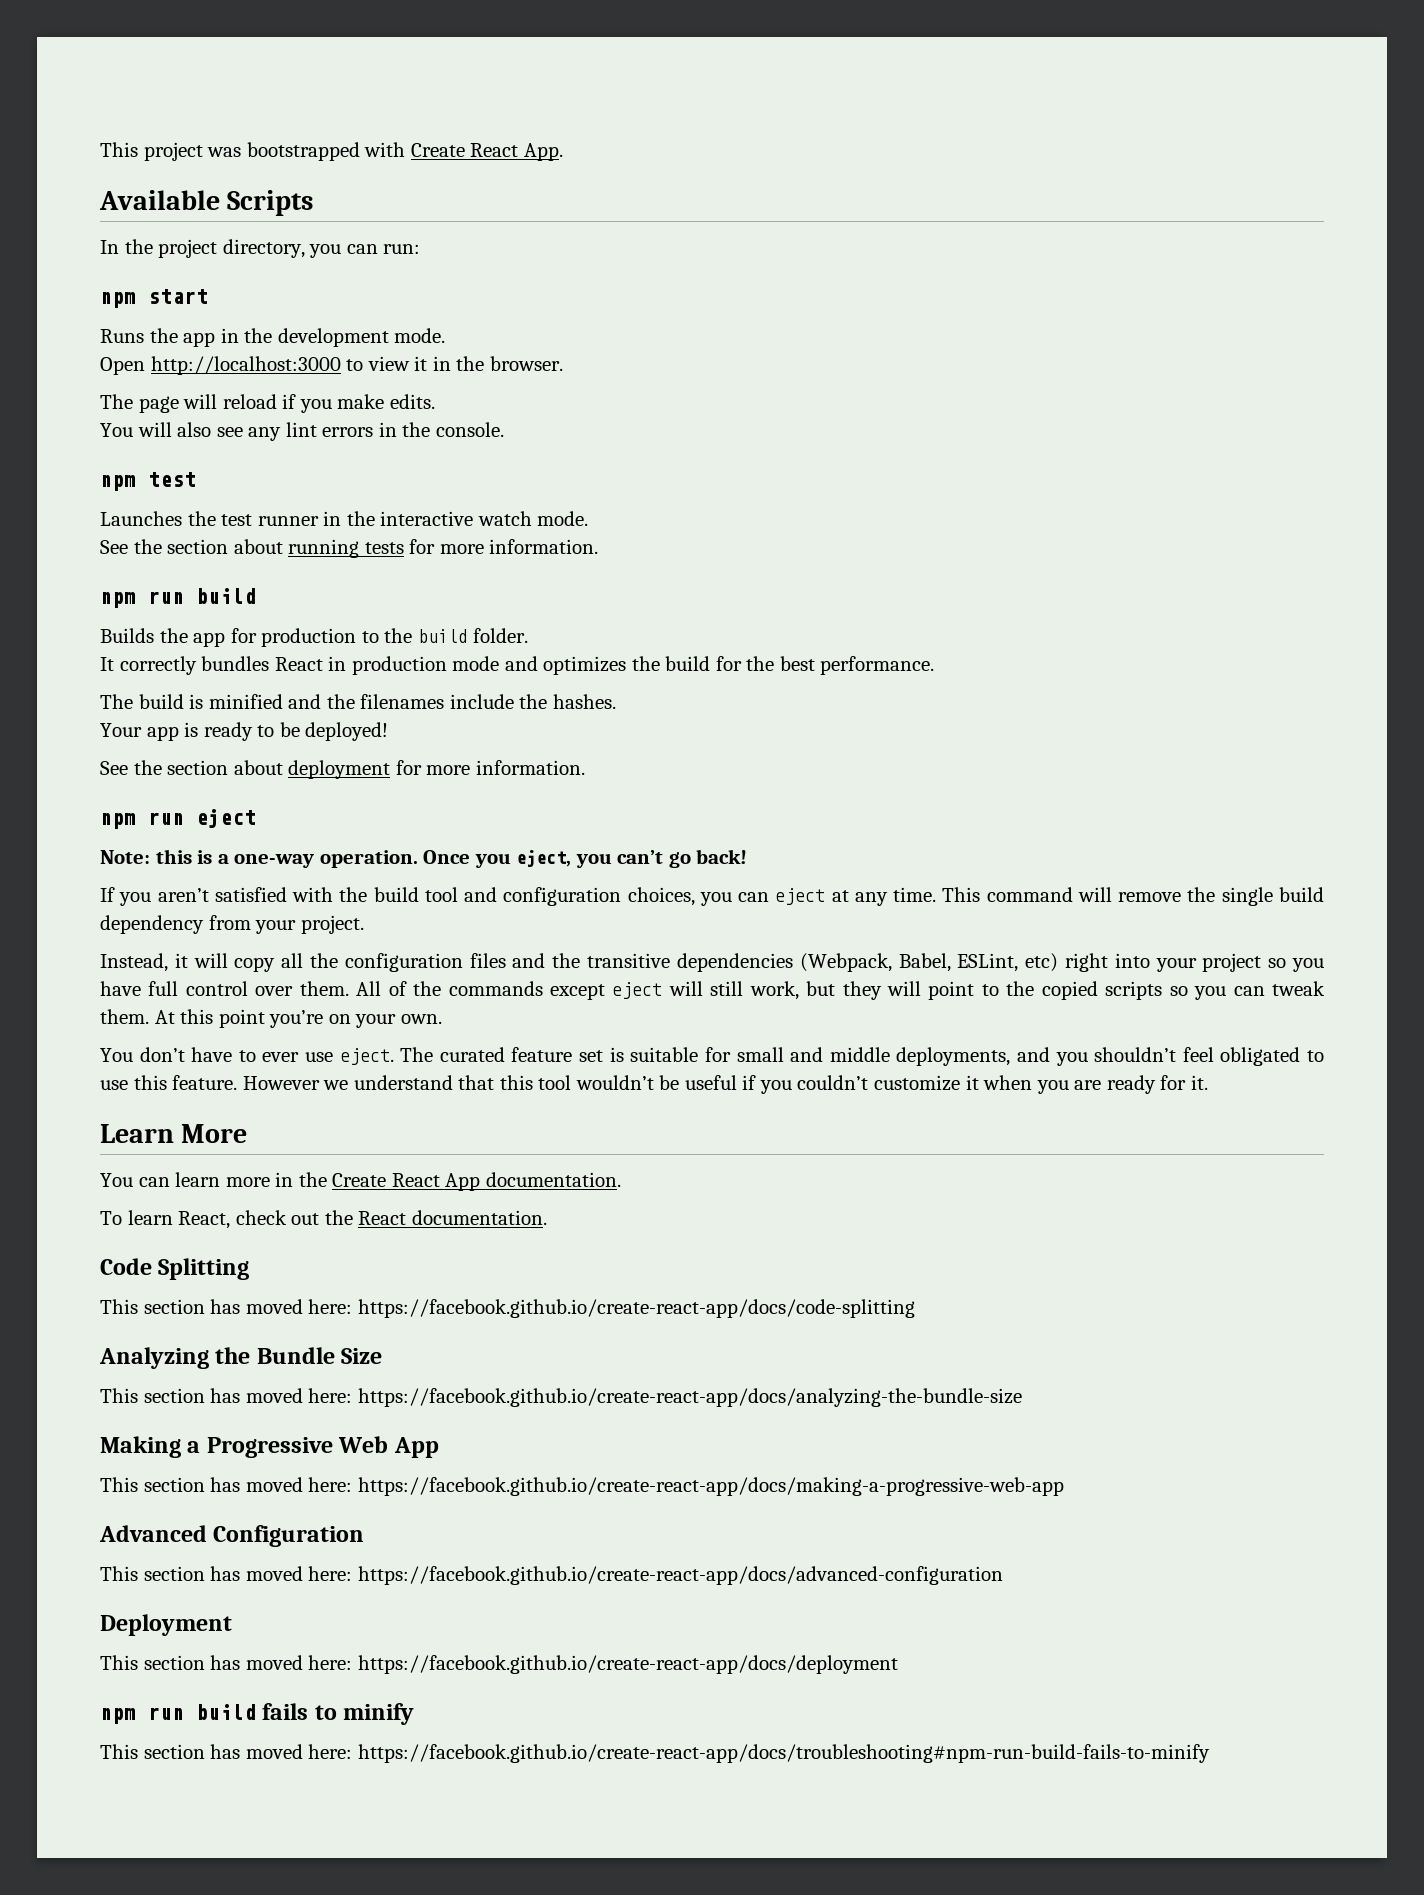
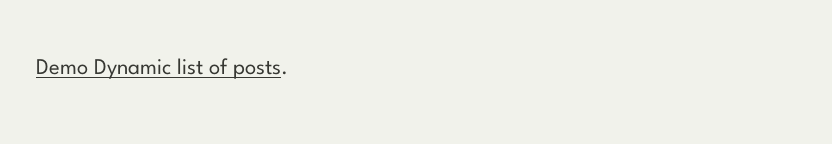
[100,142,563,161] [99,190,314,216] [100,239,421,258] [100,289,208,308] [100,328,446,347] [100,356,563,375] [100,394,435,413] [100,422,504,441] [100,472,196,491] [100,511,589,526] [100,539,599,558] [100,588,256,608] [100,628,529,647] [100,656,935,675] [100,694,616,709] [100,722,389,741] [100,760,585,779] [100,809,256,829] [100,849,748,868] [100,887,1324,906] [100,915,364,934] [100,953,1325,972] [100,981,1326,1000] [100,1009,442,1028] [100,1047,1324,1066] [100,1075,1208,1094] [100,1124,248,1143] [100,1172,621,1191] [100,1210,547,1229] [100,1258,250,1280] [100,1299,915,1318] [99,1347,383,1369] [100,1388,1022,1407] [100,1436,439,1458] [100,1477,1064,1496] [99,1525,365,1547] [100,1566,1003,1585] [100,1614,232,1636] [100,1655,898,1674] [100,1703,415,1725] [100,1744,1210,1763] This project was bootstrapped with Create React App. // Available Scripts // In the project directory, you can run: // npm start // Runs the app in the development mode. // Open http://localhost:3000 to view it in the browser. // The page will reload if you make edits. // You will also see any lint errors in the console. // npm test // Launches the test runner in the interactive watch mode. // See the section about running tests for more information. // npm run build // Builds the app for production to the build folder. // It correctly bundles React in production mode and optimizes the build for the best performance. // The build is minified and the filenames include the hashes. // Your app is ready to be deployed! // See the section about deployment for more information. // npm run eject // Note: this is a one-way operation. Once you eject, you can’t go back! // If you aren’t satisfied with the build tool and configuration choices, you can eject at any time. This command will remove the single build dependency from your project. // Instead, it will copy all the configuration files and the transitive dependencies (Webpack, Babel, ESLint, etc) right into your project so you have full control over them. All of the commands except eject will still work, but they will point to the copied scripts so you can tweak them. At this point you’re on your own. // You don’t have to ever use eject. The curated feature set is suitable for small and middle deployments, and you shouldn’t feel obligated to use this feature. However we understand that this tool wouldn’t be useful if you couldn’t customize it when you are ready for it. // Learn More // You can learn more in the Create React App documentation. // To learn React, check out the React documentation. // Code Splitting // This section has moved here: https://facebook.github.io/create-react-app/docs/code-splitting // Analyzing the Bundle Size // This section has moved here: https://facebook.github.io/create-react-app/docs/analyzing-the-bundle-size // Making a Progressive Web App // This section has moved here: https://facebook.github.io/create-react-app/docs/making-a-progressive-web-app // Advanced Configuration // This section has moved here: https://facebook.github.io/create-react-app/docs/advanced-configuration // Deployment // This section has moved here: https://facebook.github.io/create-react-app/docs/deployment // npm run build fails to minify // This section has moved here: https://facebook.github.io/create-react-app/docs/troubleshooting#npm-run-build-fails-to-minify -> [36,58,289,79] Demo Dynamic list of posts.

